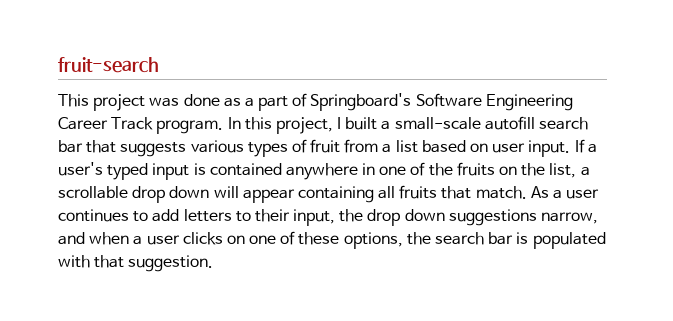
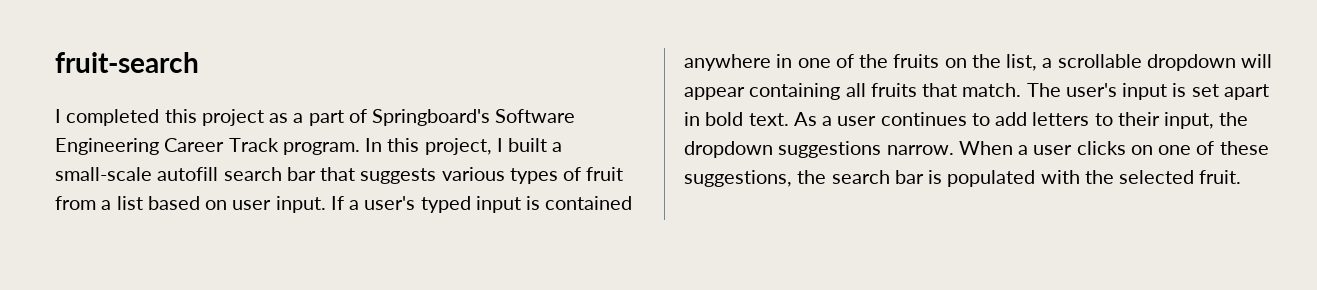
[58,94,220,111] This project was done -> [55,109,264,126] I completed this project
[132,186,210,203] drop down -> [1146,54,1236,71] dropdown
(527, 192) none -> [1026,83,1269,100] [684,112,789,126] The user's input is set apart in bold text.
[367,209,599,226] [58,232,130,245] drop down suggestions narrow, and when -> [684,141,1013,158] dropdown suggestions narrow. When
[343,232,403,249] options, -> [684,170,792,187] suggestions,
[94,255,214,272] that suggestion. -> [1084,170,1242,184] the selected fruit.

